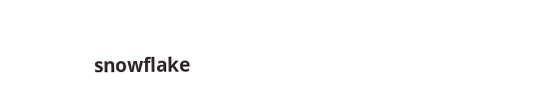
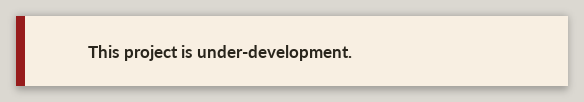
[94,56,191,73] snowflake -> [88,45,352,61] This project is under-development.

